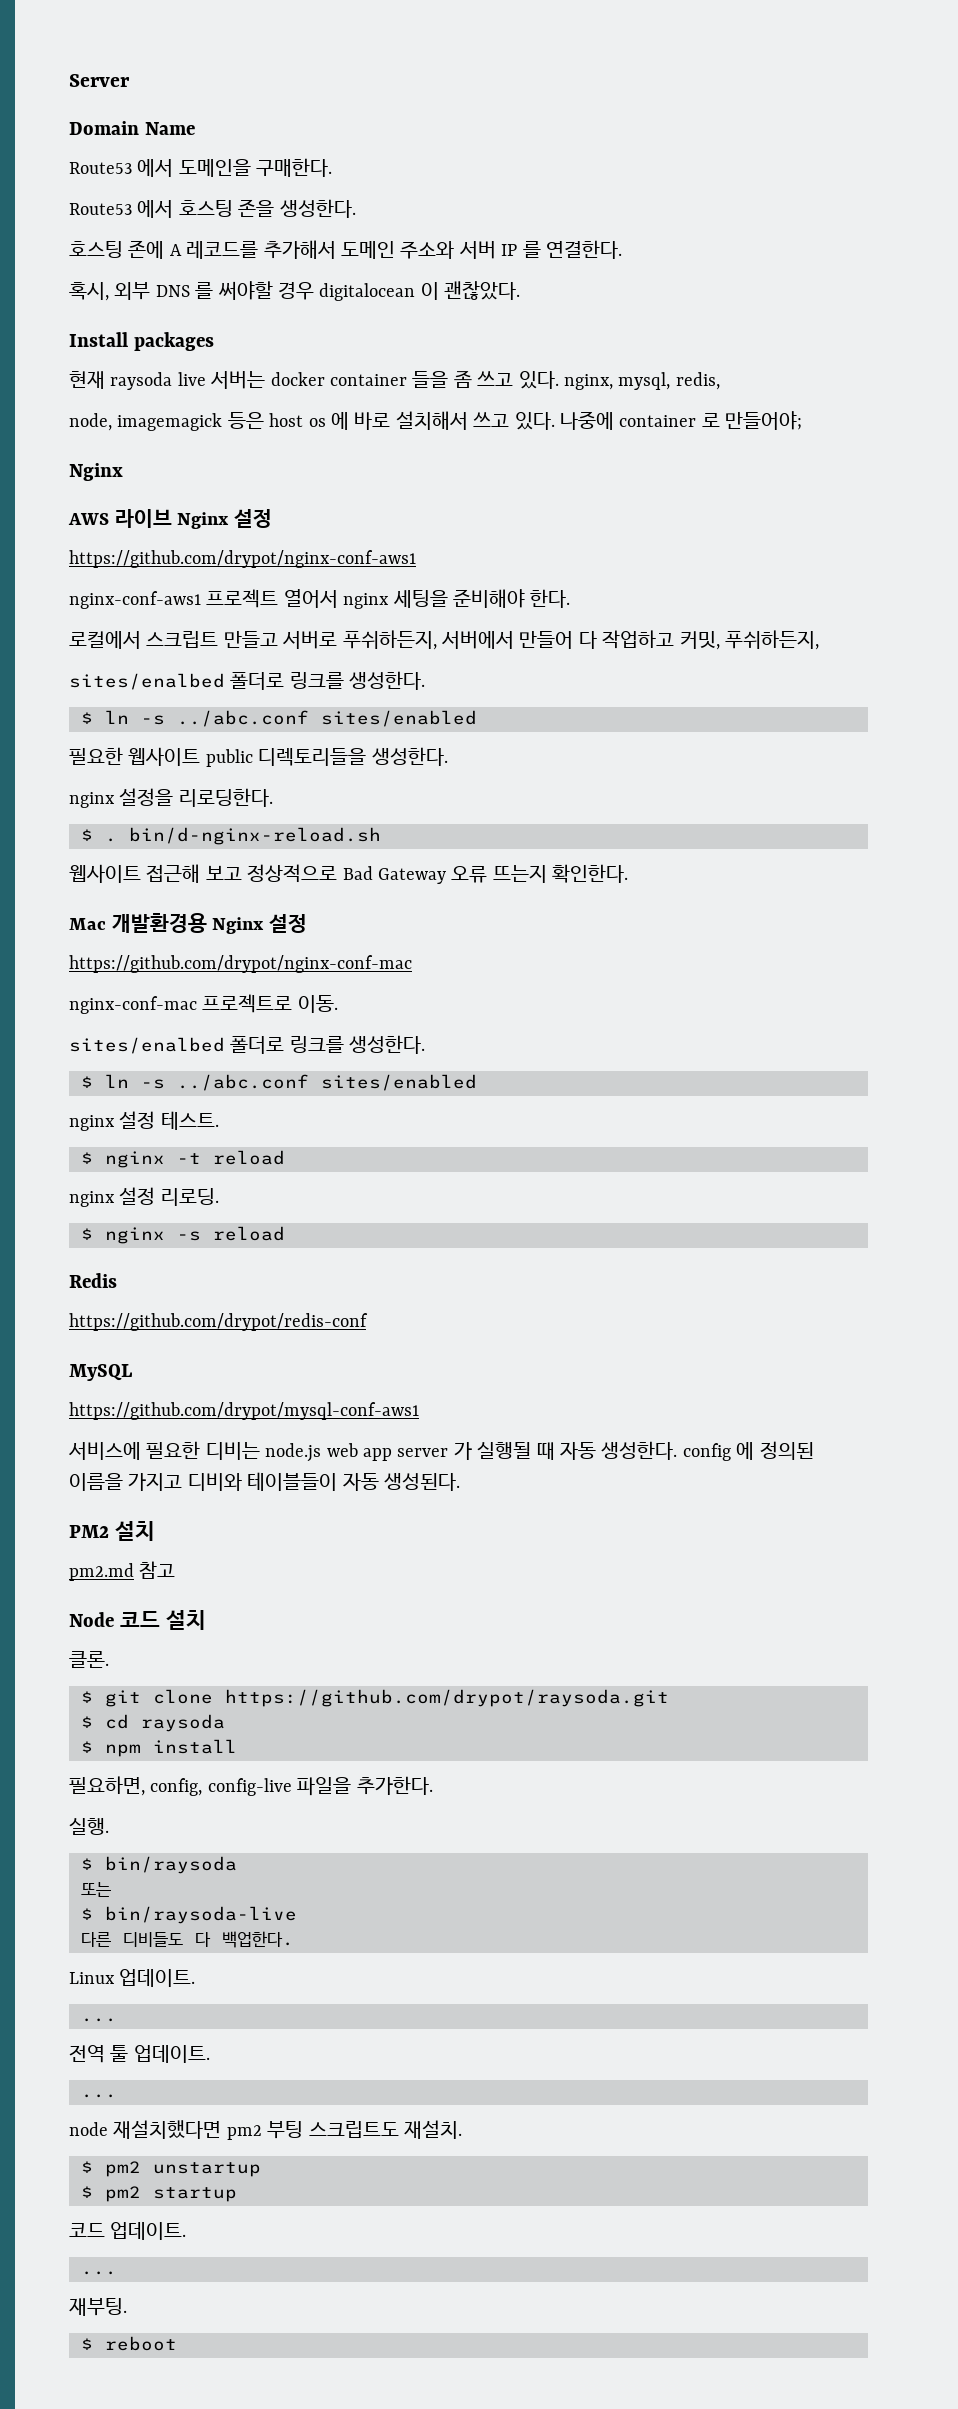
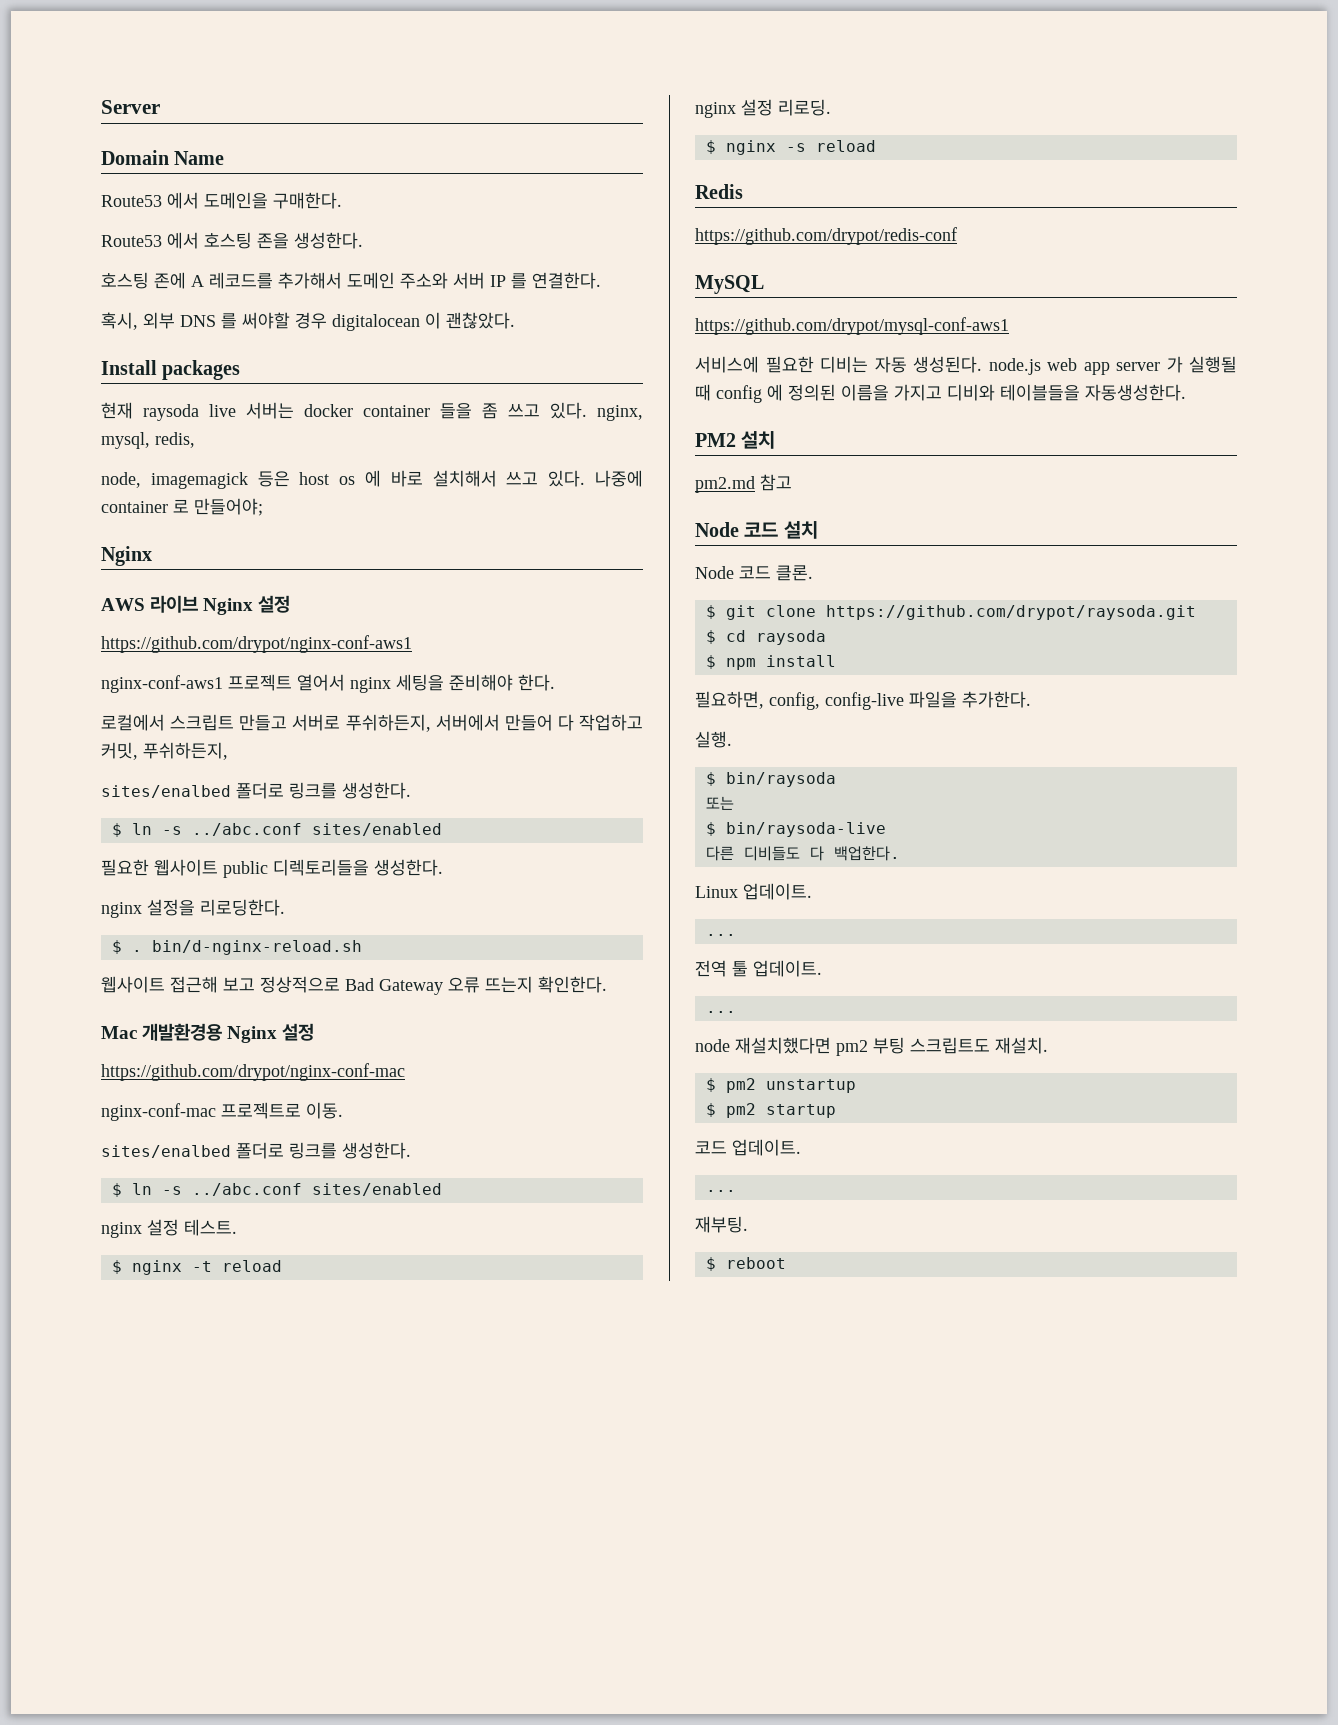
(260, 1451) none -> [874,356,982,373] 자동 생성된다.
[559,1441,678,1460] 자동 생성한다. -> (711, 392) none
[247,1472,460,1491] 테이블들이 자동 생성된다. -> [1000,384,1186,401] 테이블들을 자동생성한다.
(206, 1620) none -> [695,566,771,579] Node 코드

